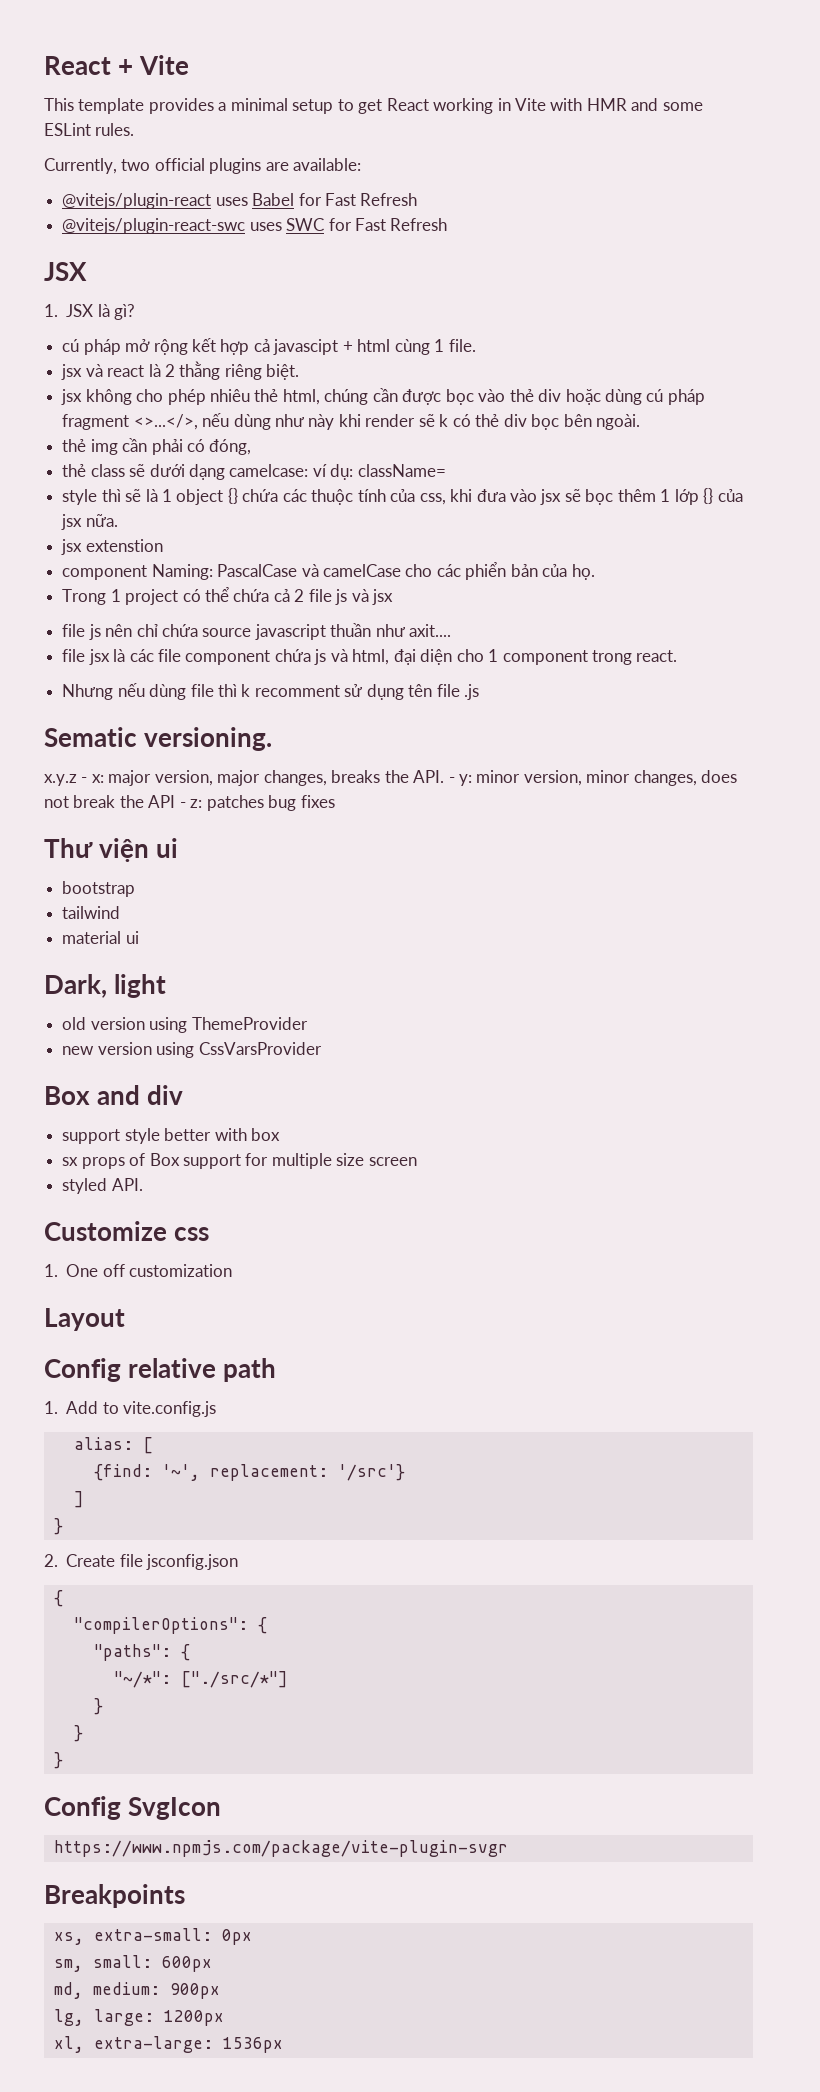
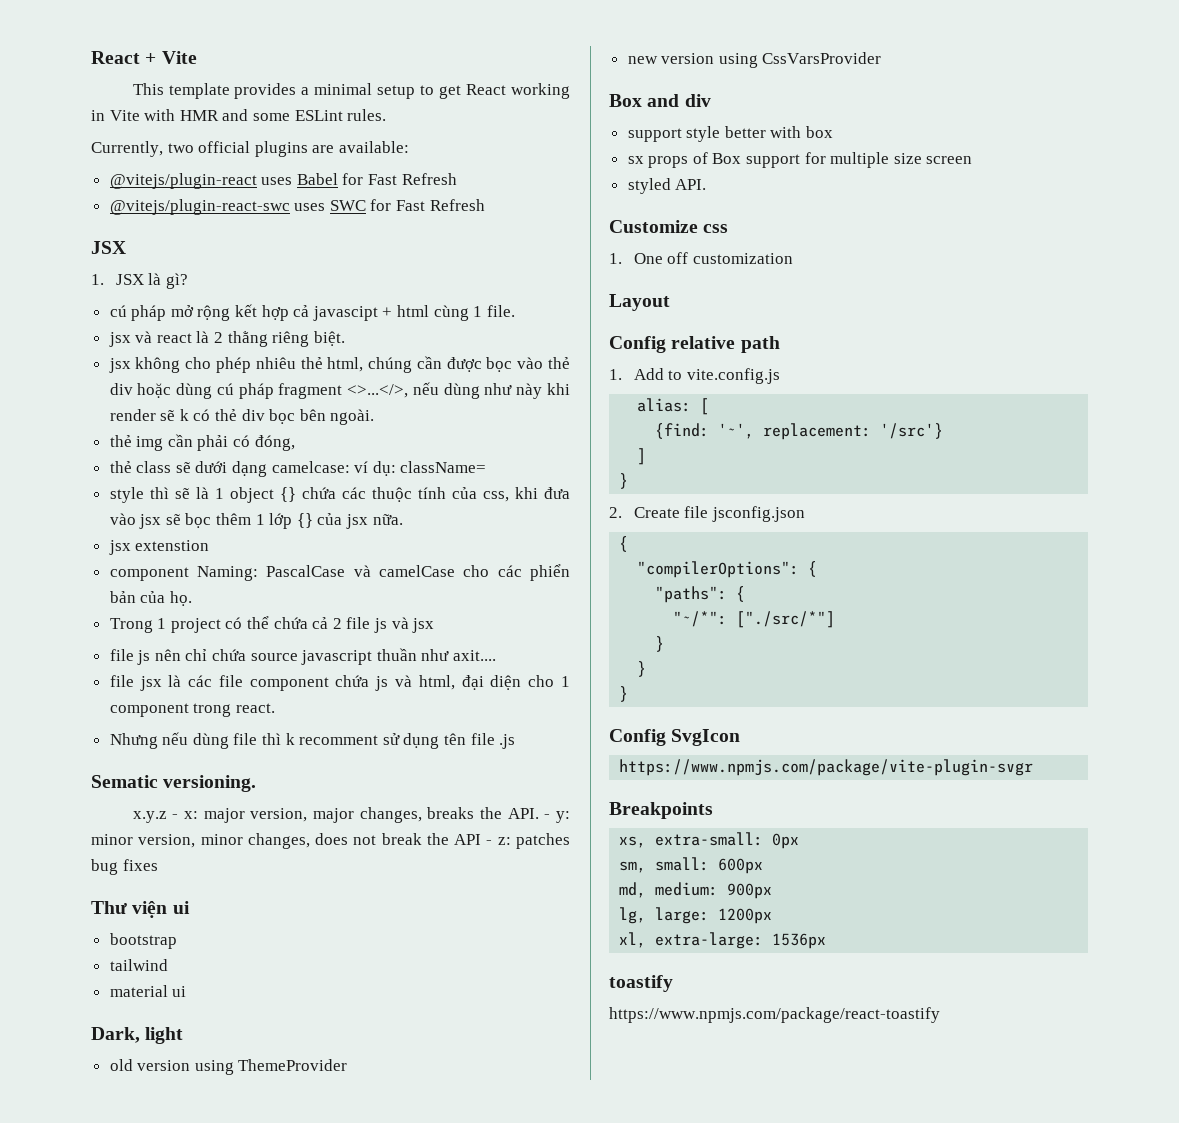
(283, 2045) none -> [609,975,673,992] [609,1007,940,1023] // toastify // https://www.npmjs.com/package/react-toastify

